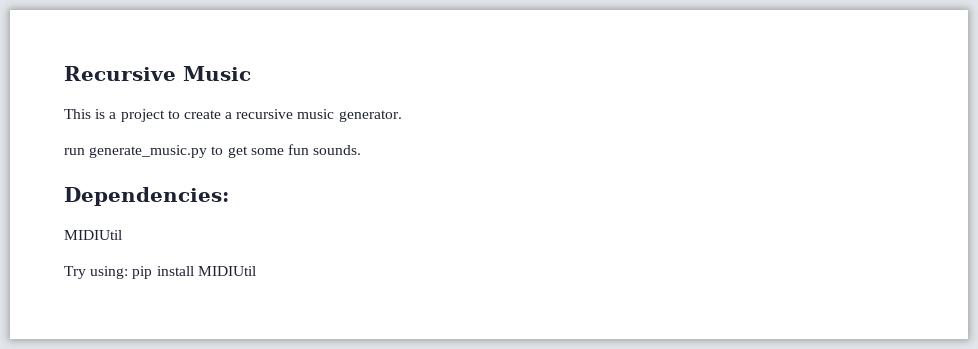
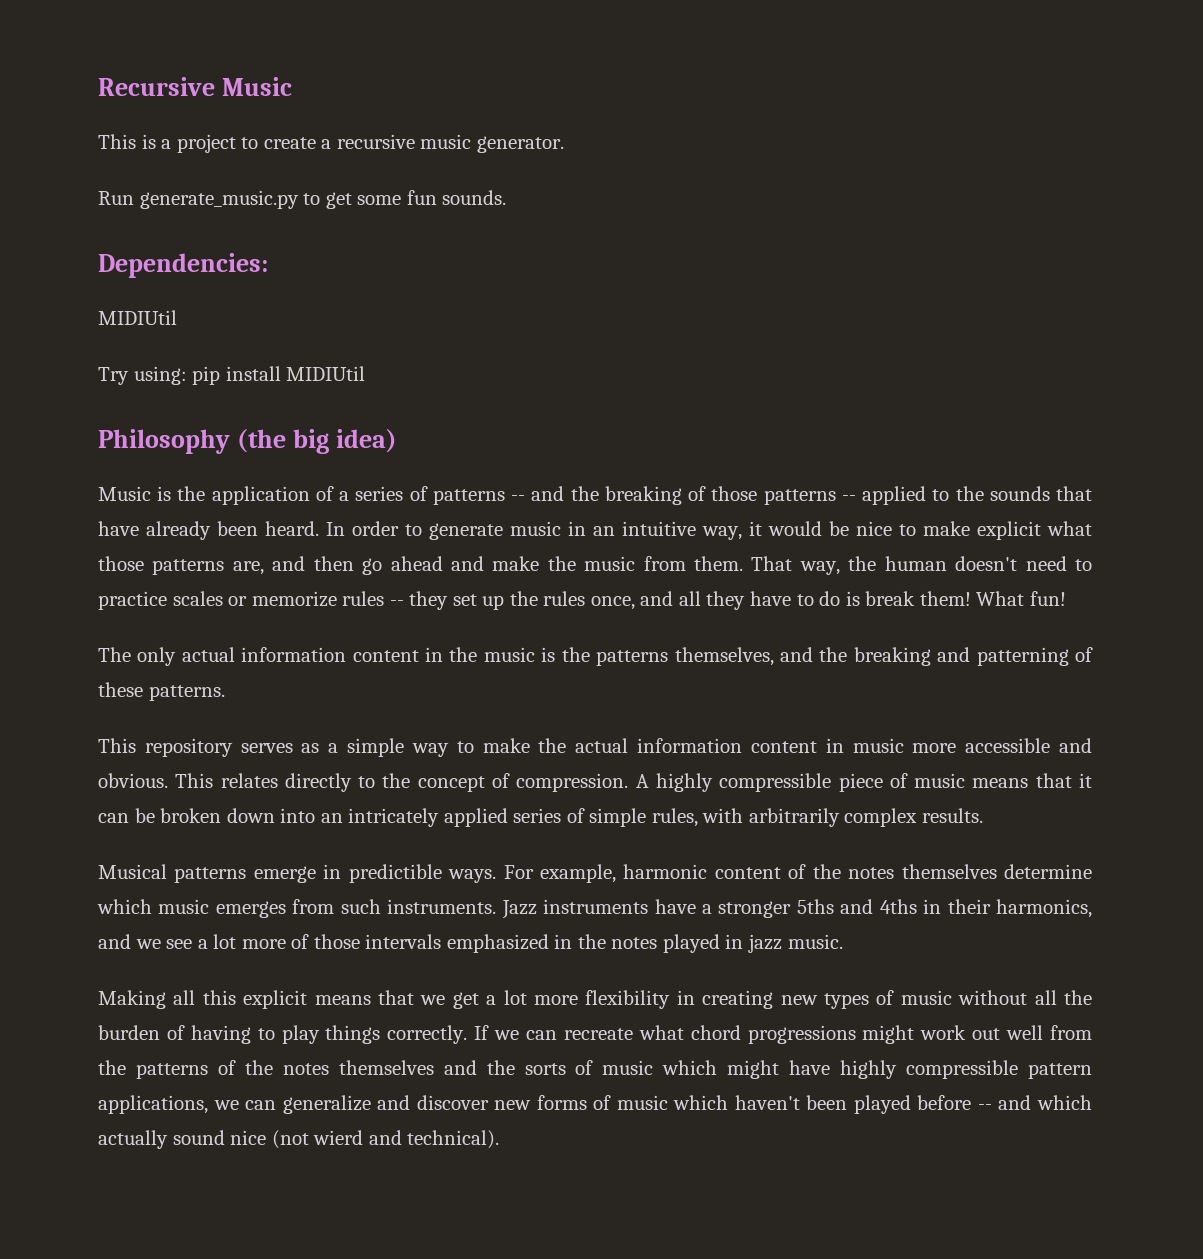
[64,148,85,155] run -> [98,191,134,205] Run
(256, 271) none -> [98,429,398,454] [98,486,1093,505] [98,521,1092,540] [98,556,1093,575] [98,591,1066,610] [98,647,1093,666] [98,682,225,701] [98,738,1093,757] [98,773,1092,792] [98,808,984,827] [98,864,1092,883] [97,899,1092,919] [98,934,843,953] [98,990,1092,1009] [98,1025,1093,1044] [98,1060,1092,1079] [98,1095,1092,1114] [98,1130,500,1149] // Philosophy (the big idea) // Music is the application of a series of patterns -- and the breaking of those patterns -- applied to the sounds that have already been heard. In order to generate music in an intuitive way, it would be nice to make explicit what those patterns are, and then go ahead and make the music from them. That way, the human doesn't need to practice scales or memorize rules -- they set up the rules once, and all they have to do is break them! What fun! // The only actual information content in the music is the patterns themselves, and the breaking and patterning of these patterns. // This repository serves as a simple way to make the actual information content in music more accessible and obvious. This relates directly to the concept of compression. A highly compressible piece of music means that it can be broken down into an intricately applied series of simple rules, with arbitrarily complex results. // Musical patterns emerge in predictible ways. For example, harmonic content of the notes themselves determine which music emerges from such instruments. Jazz instruments have a stronger 5ths and 4ths in their harmonics, and we see a lot more of those intervals emphasized in the notes played in jazz music. // Making all this explicit means that we get a lot more flexibility in creating new types of music without all the burden of having to play things correctly. If we can recreate what chord progressions might work out well from the patterns of the notes themselves and the sorts of music which might have highly compressible pattern applications, we can generalize and discover new forms of music which haven't been played before -- and which actually sound nice (not wierd and technical).

